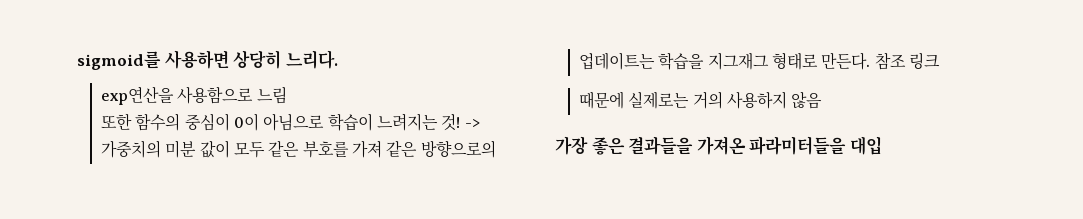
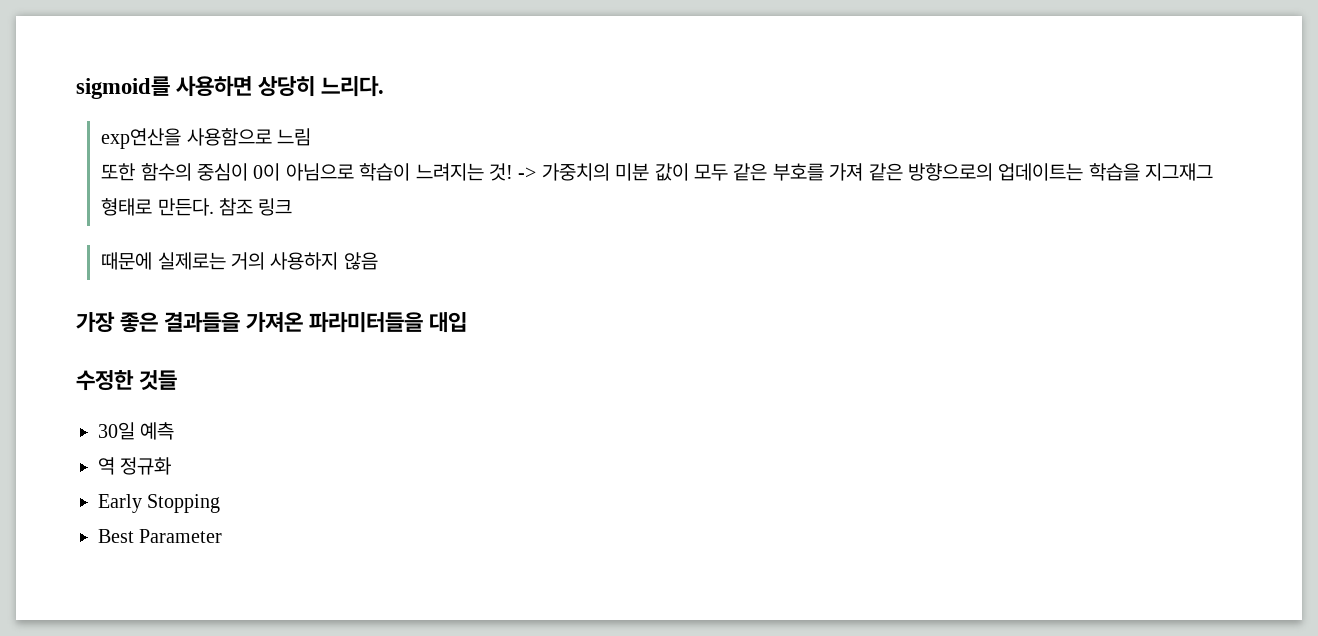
(882, 145) none -> [76,370,178,391] [98,422,175,440] [98,457,172,475] [98,494,221,513] [98,529,223,543] // 수정한 것들 // 30일 예측 // 역 정규화 // Early Stopping // Best Parameter

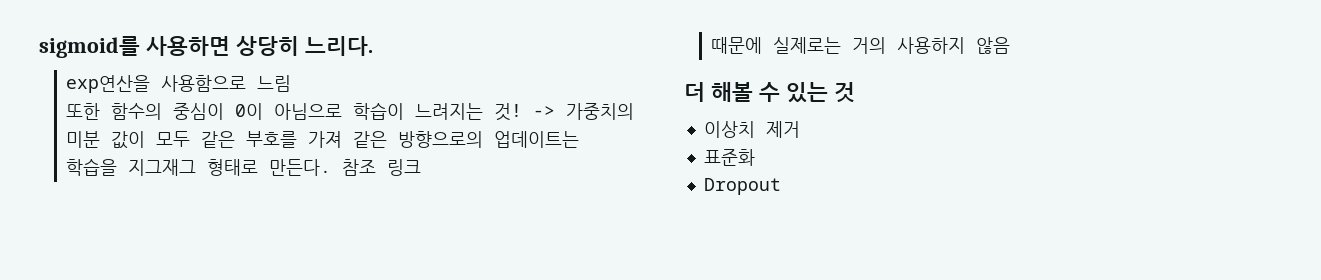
[76,312,468,333] [76,370,178,391] [98,422,175,440] [98,457,172,475] [98,494,221,513] [98,529,223,543] 가장 좋은 결과들을 가져온 파라미터들을 대입 // 수정한 것들 // 30일 예측 // 역 정규화 // Early Stopping // Best Parameter -> [684,82,855,103] [703,121,800,138] [703,149,755,166] [703,178,781,195] 더 해볼 수 있는 것 // 이상치 제거 // 표준화 // Dropout

